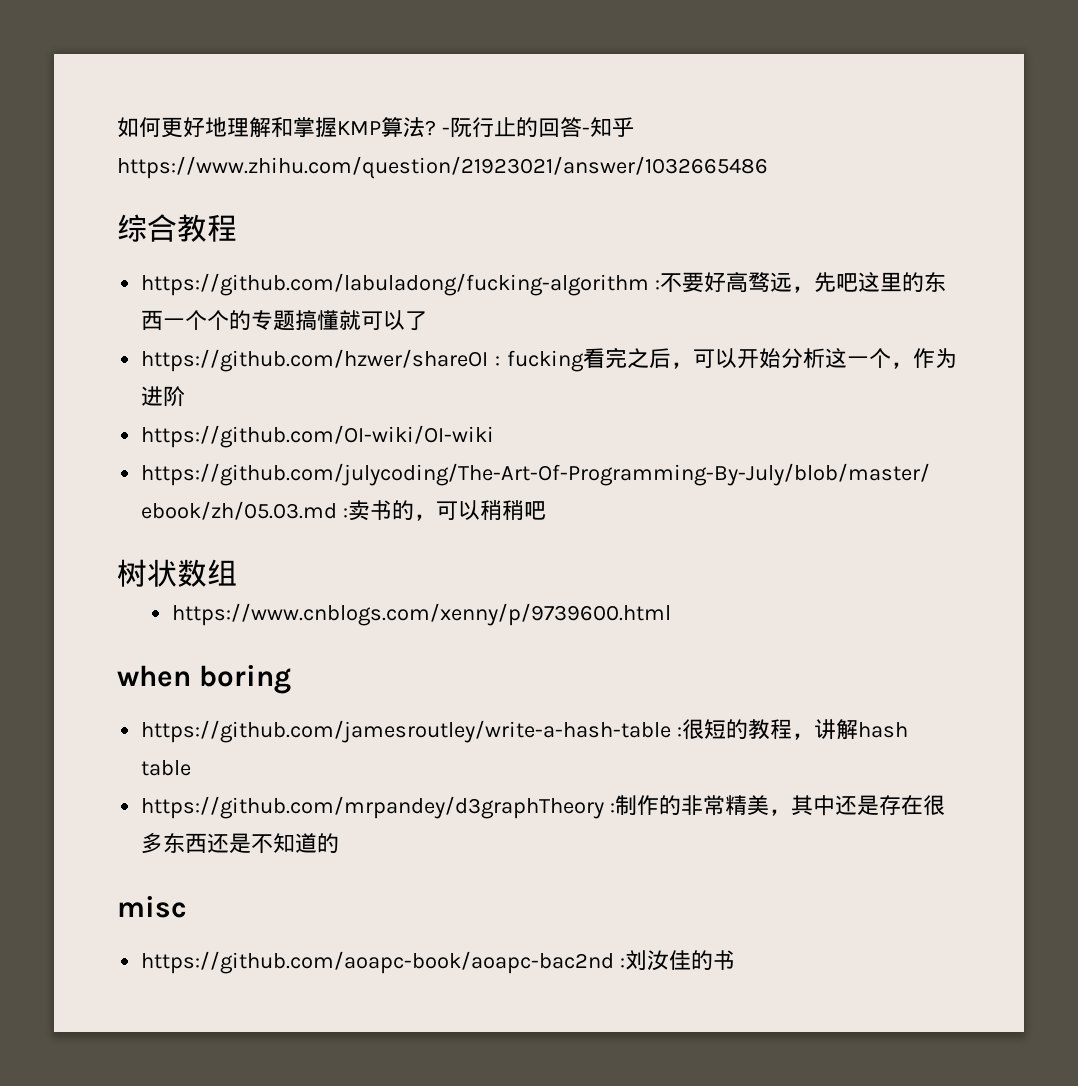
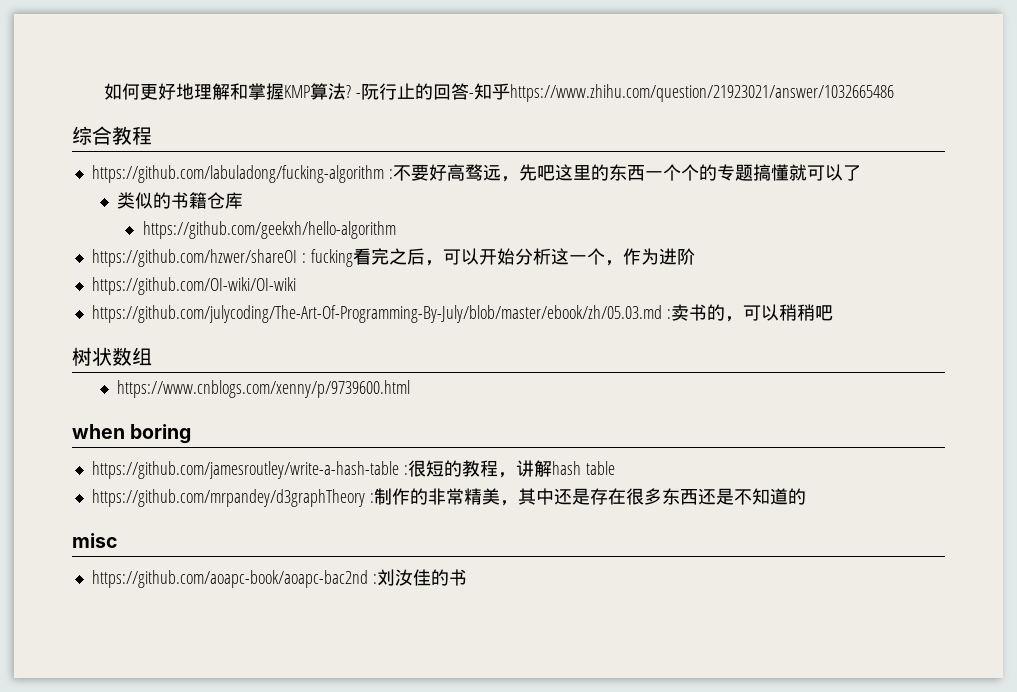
(428, 321) none -> [117,192,244,209] [142,221,396,239] // 类似的书籍仓库 // https://github.com/geekxh/hello-algorithm

